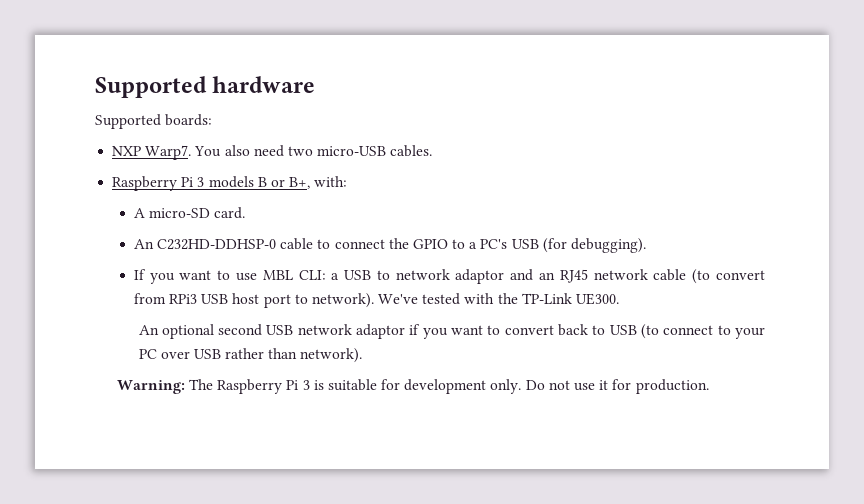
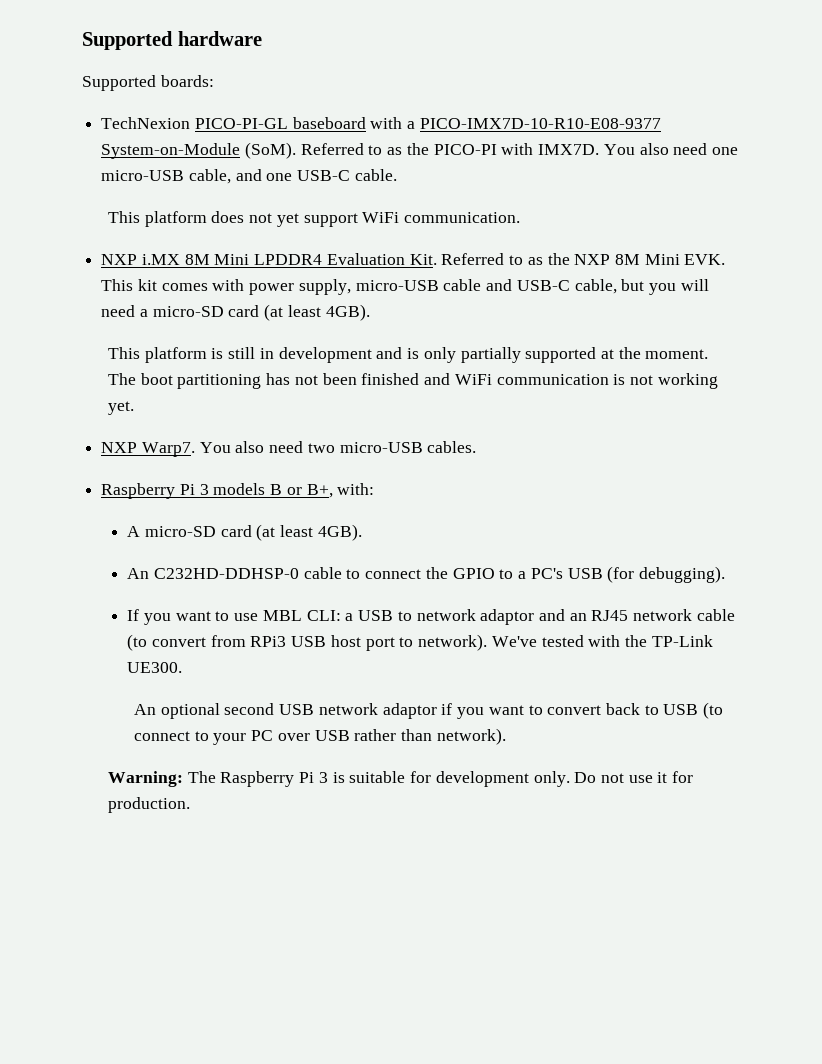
(213, 120) none -> [101,117,661,129] [101,142,738,159] [101,169,397,184] [108,211,521,227] [101,253,726,265] [101,279,709,295] [101,304,370,321] [108,347,709,363] [108,373,718,389] [108,401,135,415] // TechNexion PICO-PI-GL baseboard with a PICO-IMX7D-10-R10-E08-9377 System-on-Module (SoM). Referred to as the PICO-PI with IMX7D. You also need one micro-USB cable, and one USB-C cable. // This platform does not yet support WiFi communication. // NXP i.MX 8M Mini LPDDR4 Evaluation Kit. Referred to as the NXP 8M Mini EVK. This kit comes with power supply, micro-USB cable and USB-C cable, but you will need a micro-SD card (at least 4GB). // This platform is still in development and is only partially supported at the moment. The boot partitioning has not been finished and WiFi communication is not working yet.
[214,207,246,219] card. -> [220,524,362,541] card (at least 4GB).

